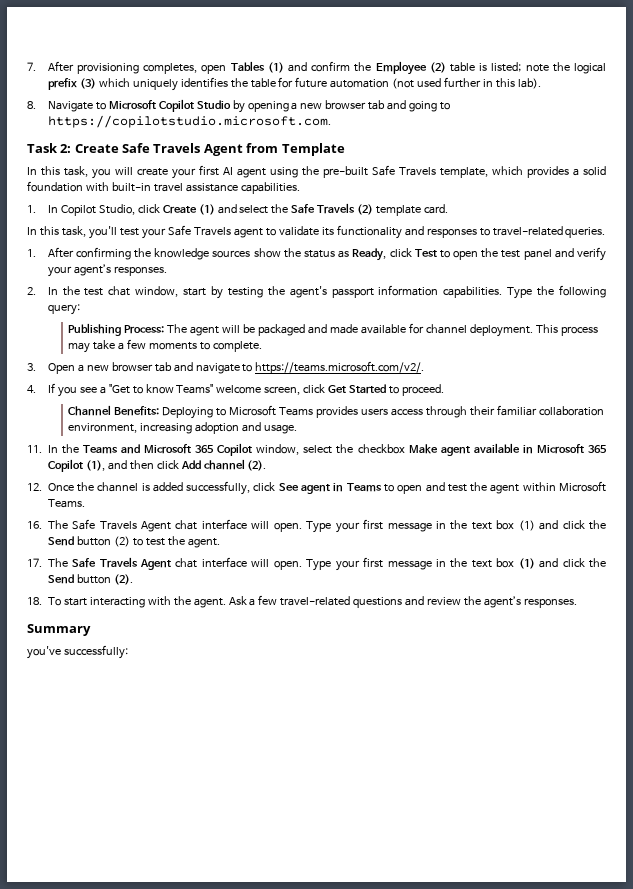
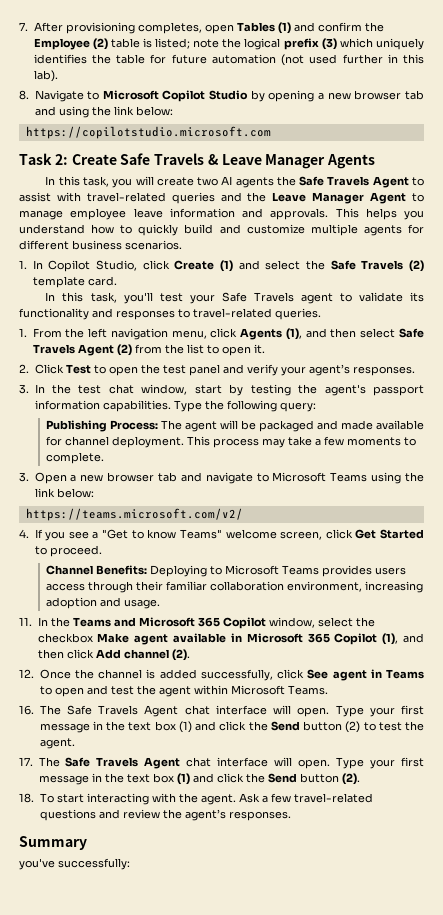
[409,101,451,112] [47,115,331,128] going to https://copilotstudio.microsoft.com. -> [58,106,173,118] [25,126,271,139] using the link below: // https://copilotstudio.microsoft.com
[203,143,345,156] Agent from Template -> [207,154,376,169] & Leave Manager Agents
[172,165,606,179] [27,181,300,194] your first AI agent using the pre-built Safe Travels template, which provides a solid foundation with built-in travel assistance capabilities. -> [197,176,425,188] [19,192,425,204] [19,208,424,220] [19,224,424,236] [19,240,182,250] two AI agents the Safe Travels Agent to assist with travel-related queries and the Leave Manager Agent to manage employee leave information and approvals. This helps you understand how to quickly build and customize multiple agents for different business scenarios.
[47,247,412,261] After confirming the knowledge sources show the status as Ready, click -> [32,328,424,340] [32,344,265,356] [19,364,64,374] From the left navigation menu, click Agents (1), and then select Safe Travels Agent (2) from the list to open it. // 2. Click
[27,287,36,295] 2. -> [19,384,29,394] 3.
[255,361,425,374] https://teams.microsoft.com/v2/. -> [272,472,425,484] [34,488,94,498] [25,508,243,521] Microsoft Teams using the link below: // https://teams.microsoft.com/v2/

